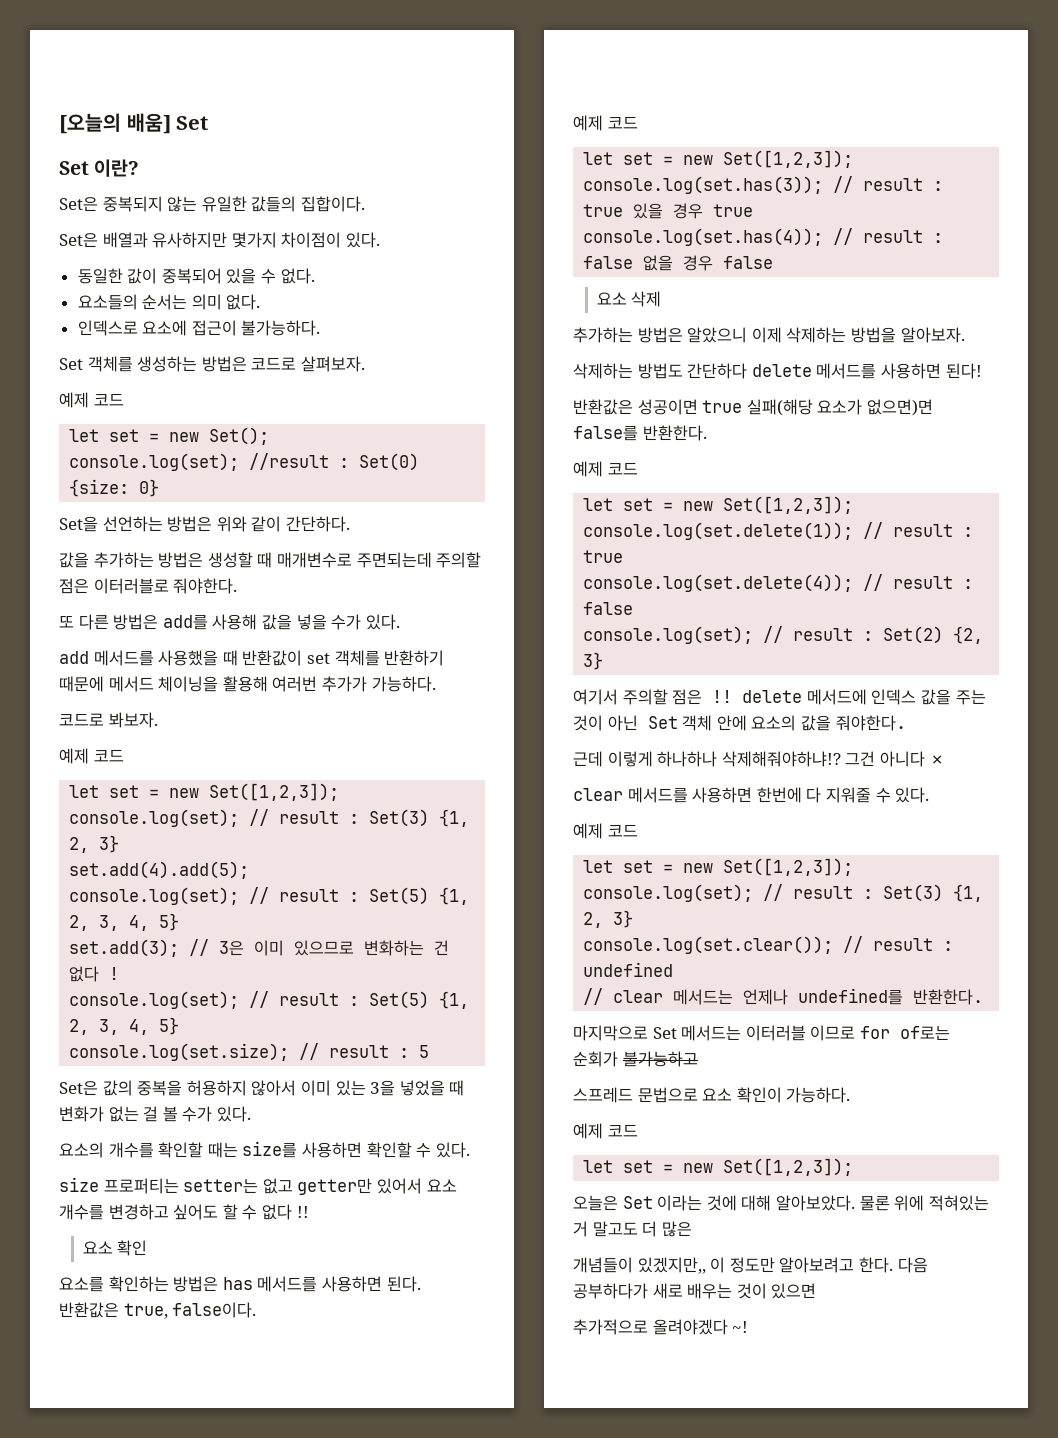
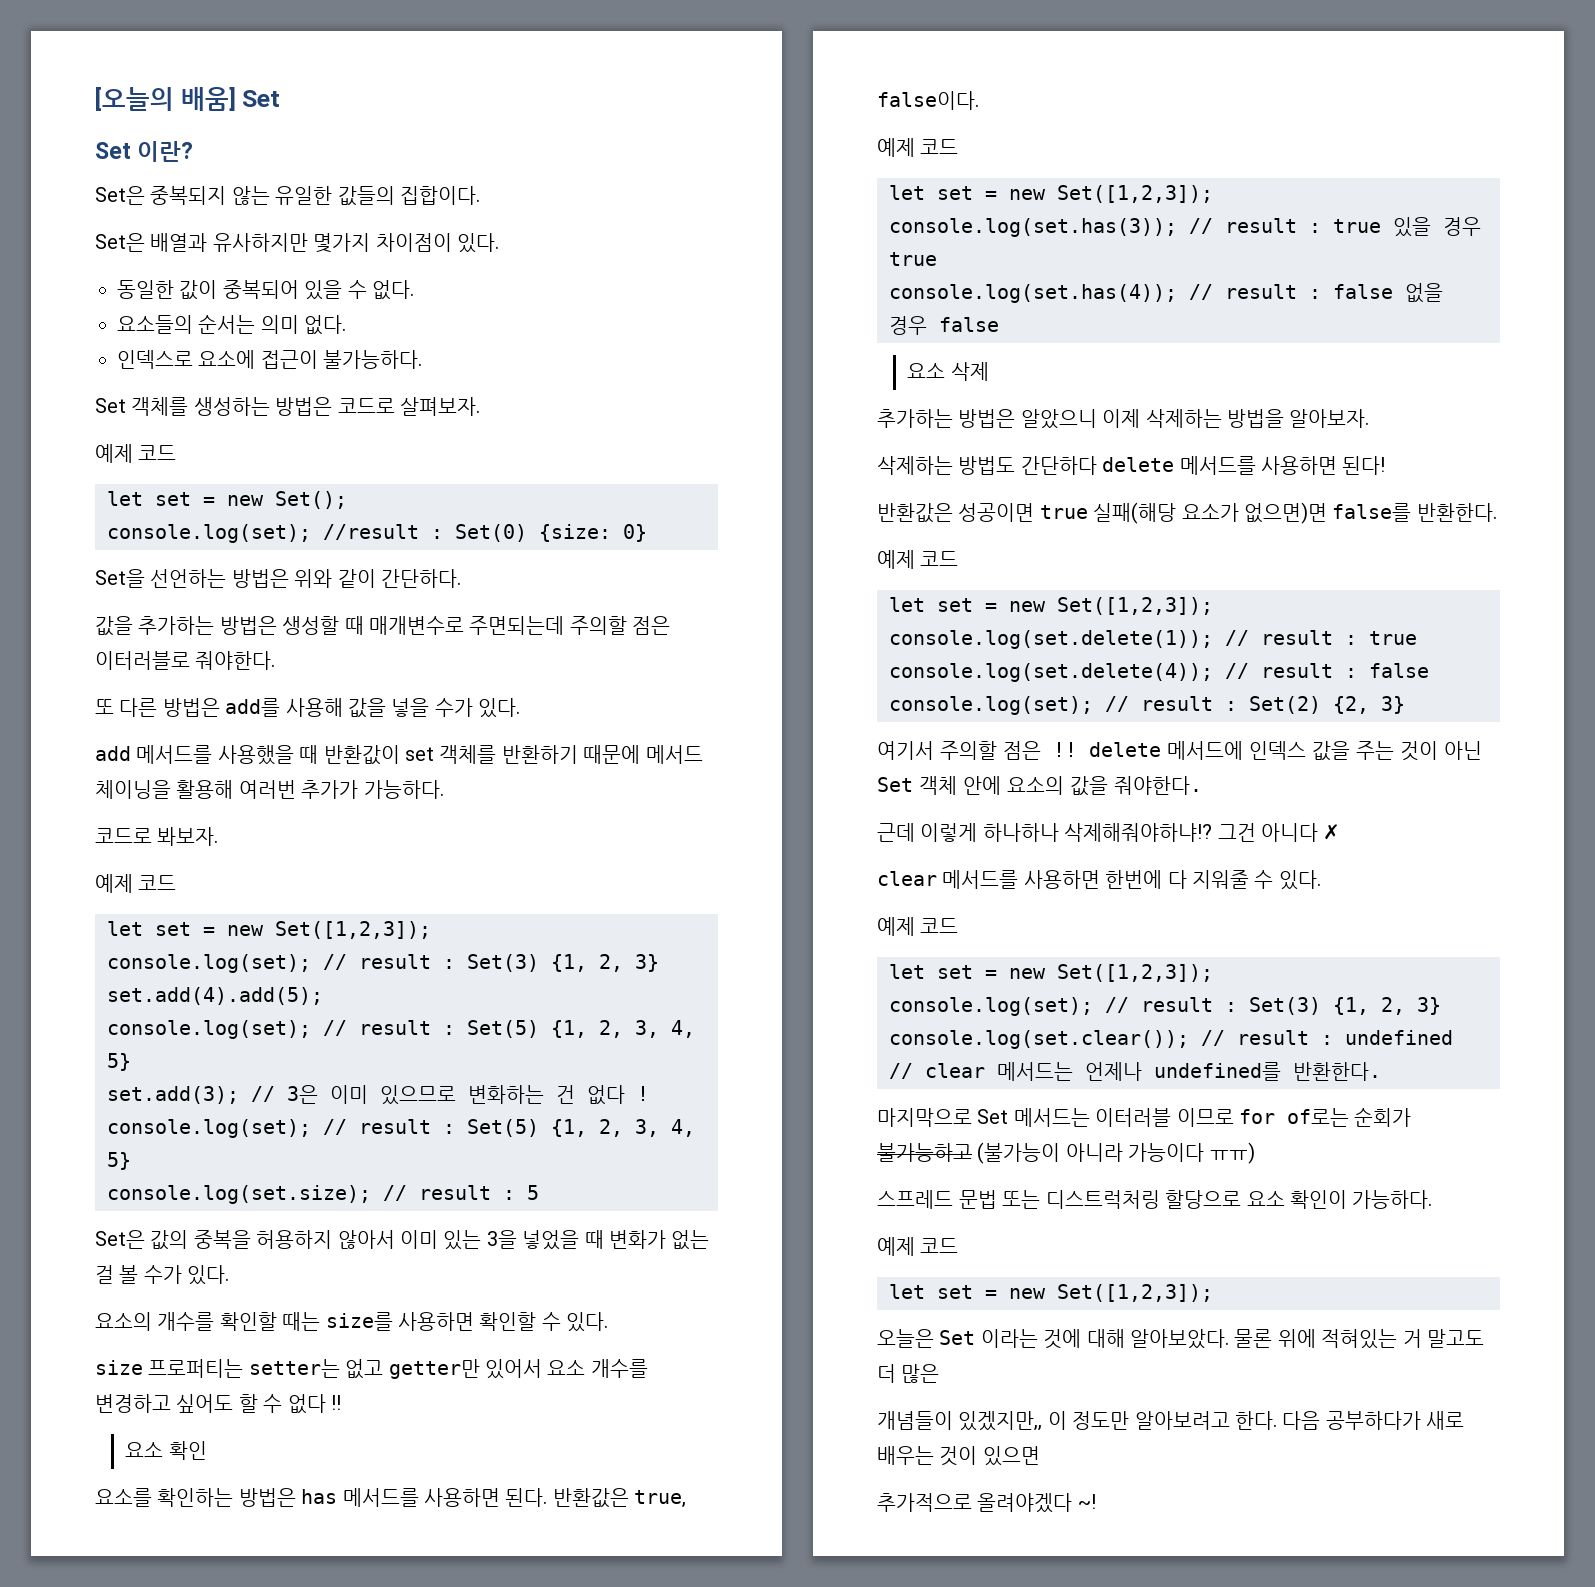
[573,1087,698,1103] // 스프레드 문법으로 -> [977,1142,1255,1164] [877,1190,1242,1209] (불가능이 아니라 가능이다 ㅠㅠ) // 스프레드 문법 또는 디스트럭처링 할당으로

